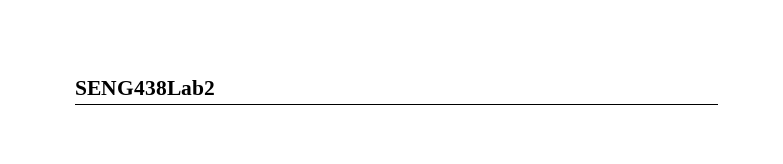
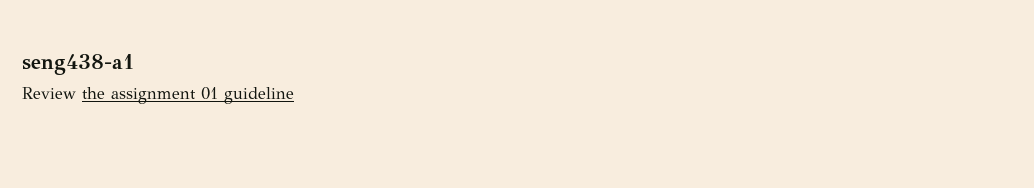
[75,80,215,95] SENG438Lab2 -> [22,54,134,75] [22,87,294,104] seng438-a1 // Review the assignment 01 guideline

